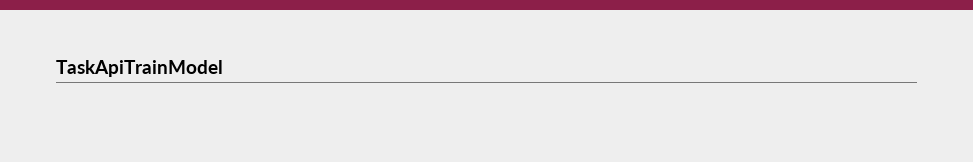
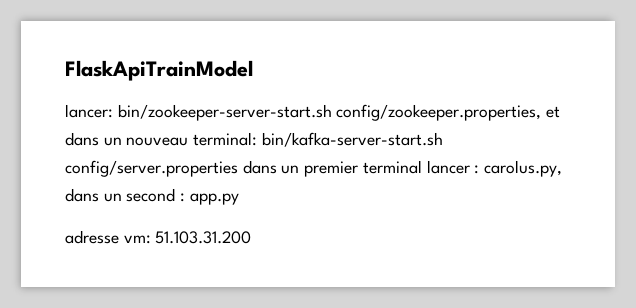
[56,60,223,77] TaskApiTrainModel -> [65,60,253,81] [65,104,561,121] [65,132,443,147] [65,160,563,177] [65,188,239,205] [65,230,252,244] FlaskApiTrainModel // lancer: bin/zookeeper-server-start.sh config/zookeeper.properties, et dans un nouveau terminal: bin/kafka-server-start.sh config/server.properties dans un premier terminal lancer : carolus.py, dans un second : app.py // adresse vm: 51.103.31.200

